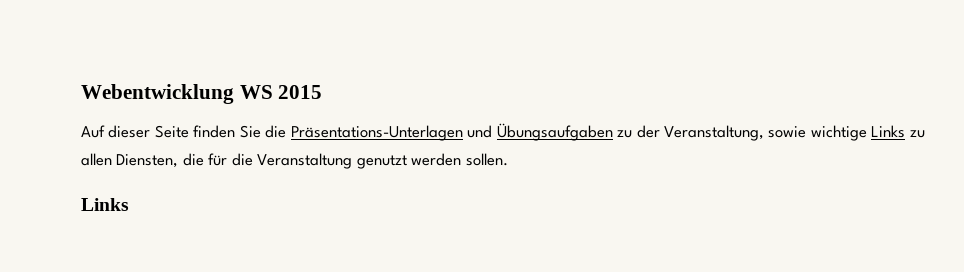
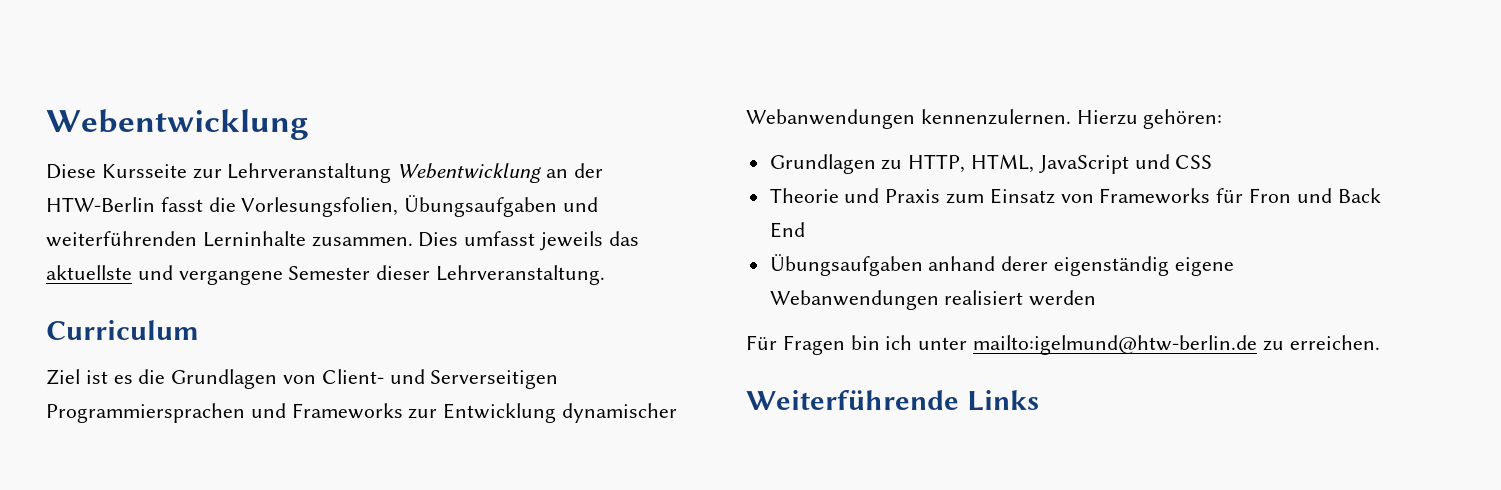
[81,84,323,104] [81,123,925,141] [81,153,508,169] Webentwicklung WS 2015 // Auf dieser Seite finden Sie die Präsentations-Unterlagen und Übungsaufgaben zu der Veranstaltung, sowie wichtige Links zu allen Diensten, die für die Veranstaltung genutzt werden sollen. // -> [46,109,309,140] [46,163,603,183] [46,195,599,217] [46,231,639,251] [46,265,606,285] [46,320,199,340] [46,369,559,389] [46,403,678,423] [746,109,1223,129] [769,154,1213,174] [769,188,1381,204] [769,222,805,238] [769,254,1234,276] [769,290,1097,310] [746,335,1380,355] [746,390,959,410] Webentwicklung // Diese Kursseite zur Lehrveranstaltung Webentwicklung an der HTW-Berlin fasst die Vorlesungsfolien, Übungsaufgaben und weiterführenden Lerninhalte zusammen. Dies umfasst jeweils das aktuellste und vergangene Semester dieser Lehrveranstaltung. // Curriculum // Ziel ist es die Grundlagen von Client- und Serverseitigen Programmiersprachen und Frameworks zur Entwicklung dynamischer Webanwendungen kennenzulernen. Hierzu gehören: // Grundlagen zu HTTP, HTML, JavaScript und CSS // Theorie und Praxis zum Einsatz von Frameworks für Fron und Back End // Übungsaufgaben anhand derer eigenständig eigene Webanwendungen realisiert werden // Für Fragen bin ich unter mailto:igelmund@htw-berlin.de zu erreichen. // Weiterführende

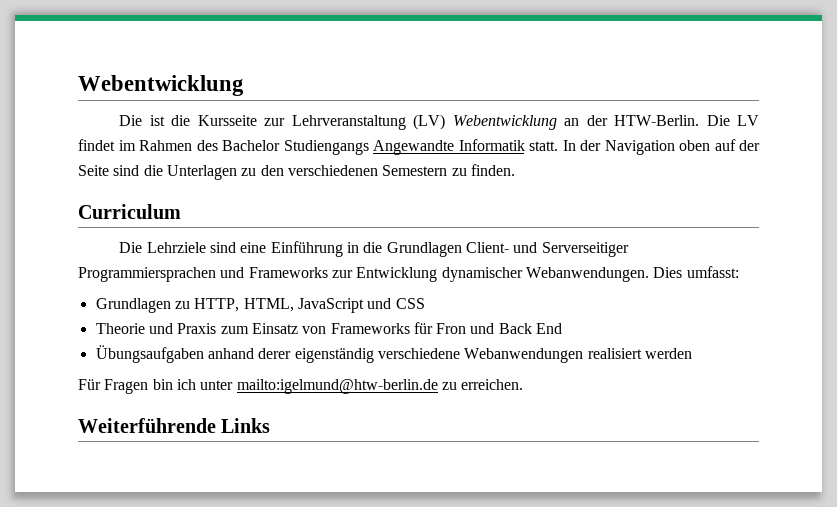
[46,164,96,179] Diese -> [119,115,191,126] Die ist die
(392, 173) none -> [413,114,446,130] (LV)
[46,195,599,217] [46,231,639,251] [46,265,606,285] [46,320,199,340] [46,369,133,385] HTW-Berlin fasst die Vorlesungsfolien, Übungsaufgaben und weiterführenden Lerninhalte zusammen. Dies umfasst jeweils das aktuellste und vergangene Semester dieser Lehrveranstaltung. // Curriculum // Ziel ist es -> [614,115,759,126] [78,139,760,155] [78,164,515,180] [78,204,181,219] [119,241,360,257] HTW-Berlin. Die LV findet im Rahmen des Bachelor Studiengangs Angewandte Informatik statt. In der Navigation oben auf der Seite sind die Unterlagen zu den verschiedenen Semestern zu finden. // Curriculum // Die Lehrziele sind eine Einführung in
[283,375,317,384] von -> (462, 249) none
[430,370,559,389] Serverseitigen -> [541,242,629,257] Serverseitiger
[746,109,1223,129] Webanwendungen kennenzulernen. Hierzu gehören: -> [525,266,739,282] Webanwendungen. Dies umfasst:
[1174,257,1234,276] eigene -> [377,348,460,359] verschiedene

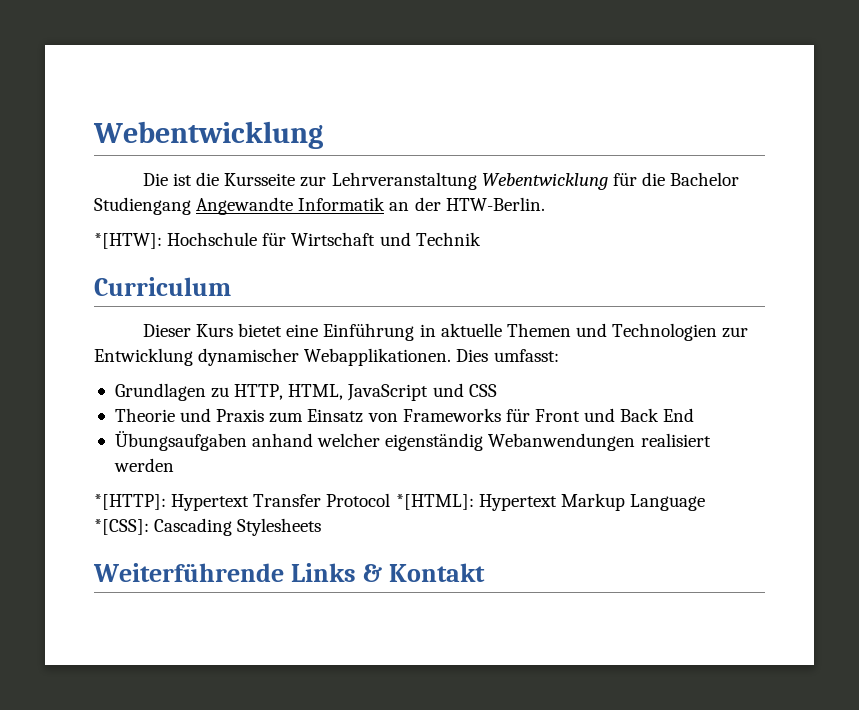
[413,114,759,130] [78,139,760,155] [78,164,515,180] [78,204,181,219] [119,241,629,257] [78,267,328,282] (LV) Webentwicklung an der HTW-Berlin. Die LV findet im Rahmen des Bachelor Studiengangs Angewandte Informatik statt. In der Navigation oben auf der Seite sind die Unterlagen zu den verschiedenen Semestern zu finden. // Curriculum // Die Lehrziele sind eine Einführung in die Grundlagen Client- und Serverseitiger Programmiersprachen und Frameworks -> [481,172,740,190] [94,197,545,215] [94,232,481,249] [94,277,231,296] [142,323,718,341] Webentwicklung für die Bachelor Studiengang Angewandte Informatik an der HTW-Berlin. // *[HTW]: Hochschule für Wirtschaft und Technik // Curriculum // Dieser Kurs bietet eine Einführung in aktuelle Themen und Technologien
[525,267,649,282] Webanwendungen. -> [304,348,452,366] Webapplikationen.
[436,323,467,334] Fron -> [534,409,580,422] Front
[258,348,460,363] derer eigenständig verschiedene -> [317,433,484,451] welcher eigenständig
[78,379,524,394] Für Fragen bin ich unter mailto:igelmund@htw-berlin.de zu erreichen. -> [94,493,705,511] [94,518,322,536] *[HTTP]: Hypertext Transfer Protocol *[HTML]: Hypertext Markup Language *[CSS]: Cascading Stylesheets
(271, 425) none -> [362,563,485,582] & Kontakt

